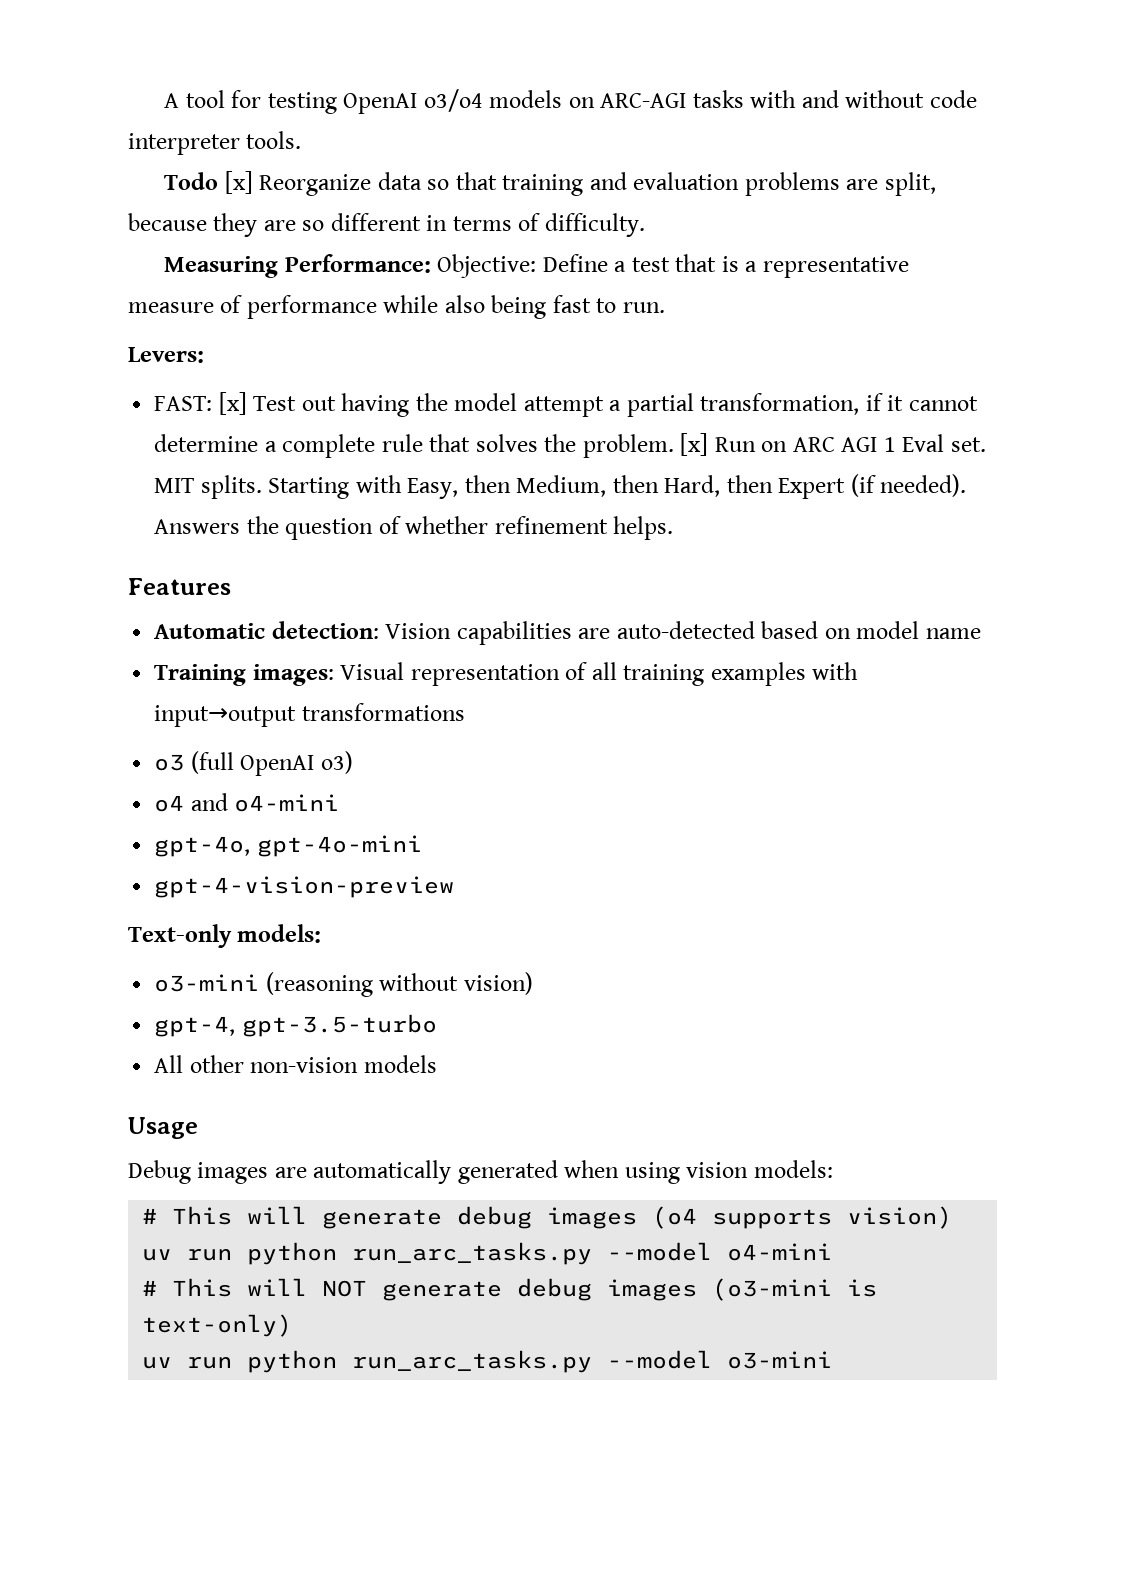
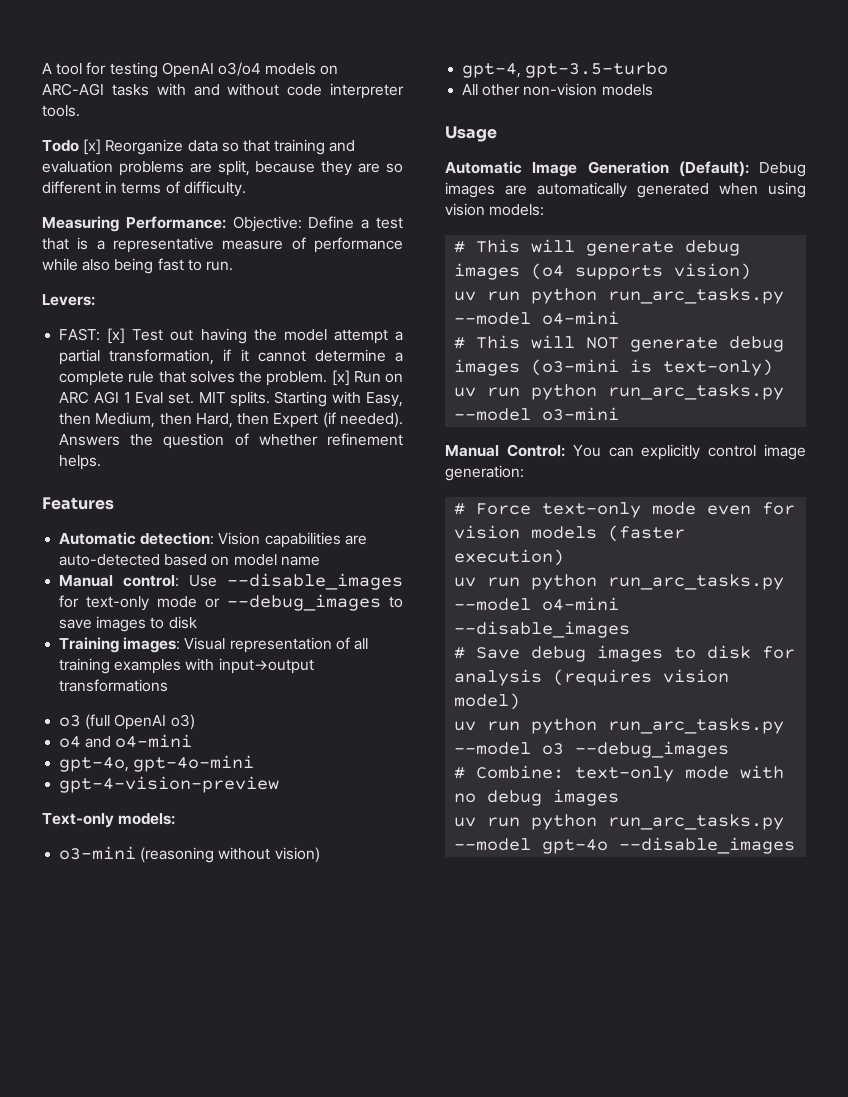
(981, 633) none -> [59,573,403,590] [59,594,403,611] [59,616,197,632] // Manual control: Use --disable_images for text-only mode or --debug_images to save images to disk
(198, 1128) none -> [445,161,749,177] Automatic Image Generation (Default):
(833, 1360) none -> [445,444,806,460] [445,465,524,481] [454,502,796,518] [454,525,686,542] [454,549,565,566] [454,574,785,590] [454,597,620,611] [454,621,631,638] [454,645,796,662] [454,669,730,686] [454,693,521,710] [454,718,785,734] [454,741,730,758] [454,765,785,782] [454,789,620,806] [454,814,785,830] [454,837,796,854] // Manual Control: You can explicitly control image generation: // # Force text-only mode even for vision models (faster execution) // uv run python run_arc_tasks.py --model o4-mini --disable_images // # Save debug images to disk for analysis (requires vision model) // uv run python run_arc_tasks.py --model o3 --debug_images // # Combine: text-only mode with no debug images // uv run python run_arc_tasks.py --model gpt-4o --disable_images

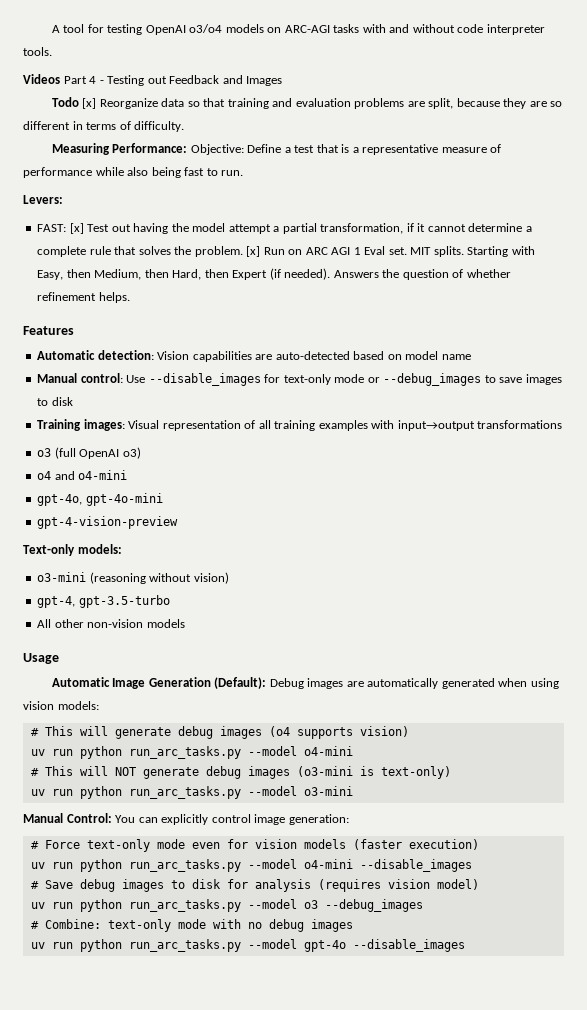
(80, 111) none -> [23,74,283,86] // Videos Part 4 - Testing out Feedback and Images

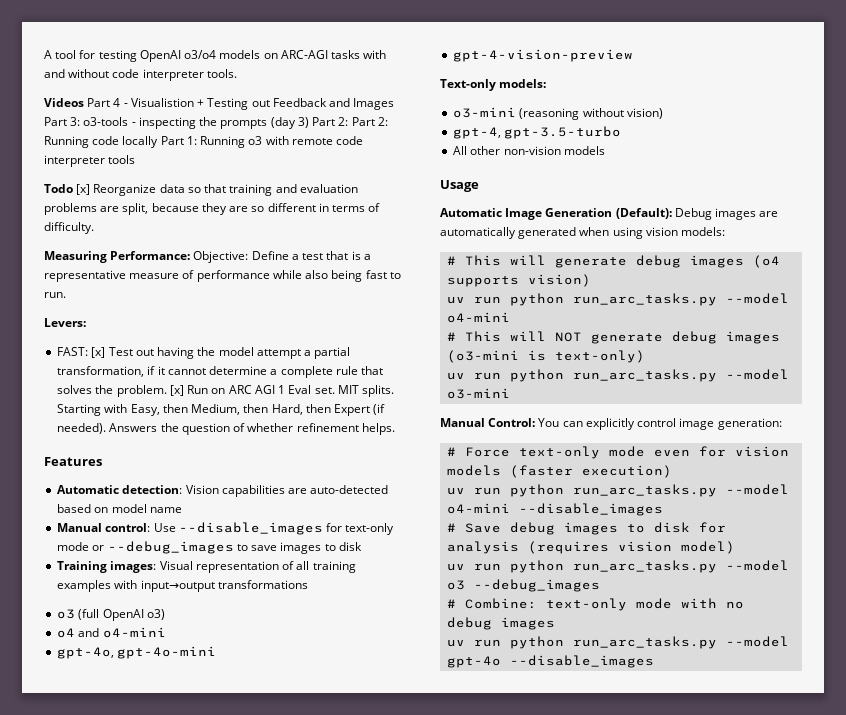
(104, 82) none -> [130,98,205,107] Visualistion +
(283, 81) none -> [44,117,388,129] [44,136,364,148] [44,155,136,167] Part 3: o3-tools - inspecting the prompts (day 3) Part 2: Part 2: Running code locally Part 1: Running o3 with remote code interpreter tools

